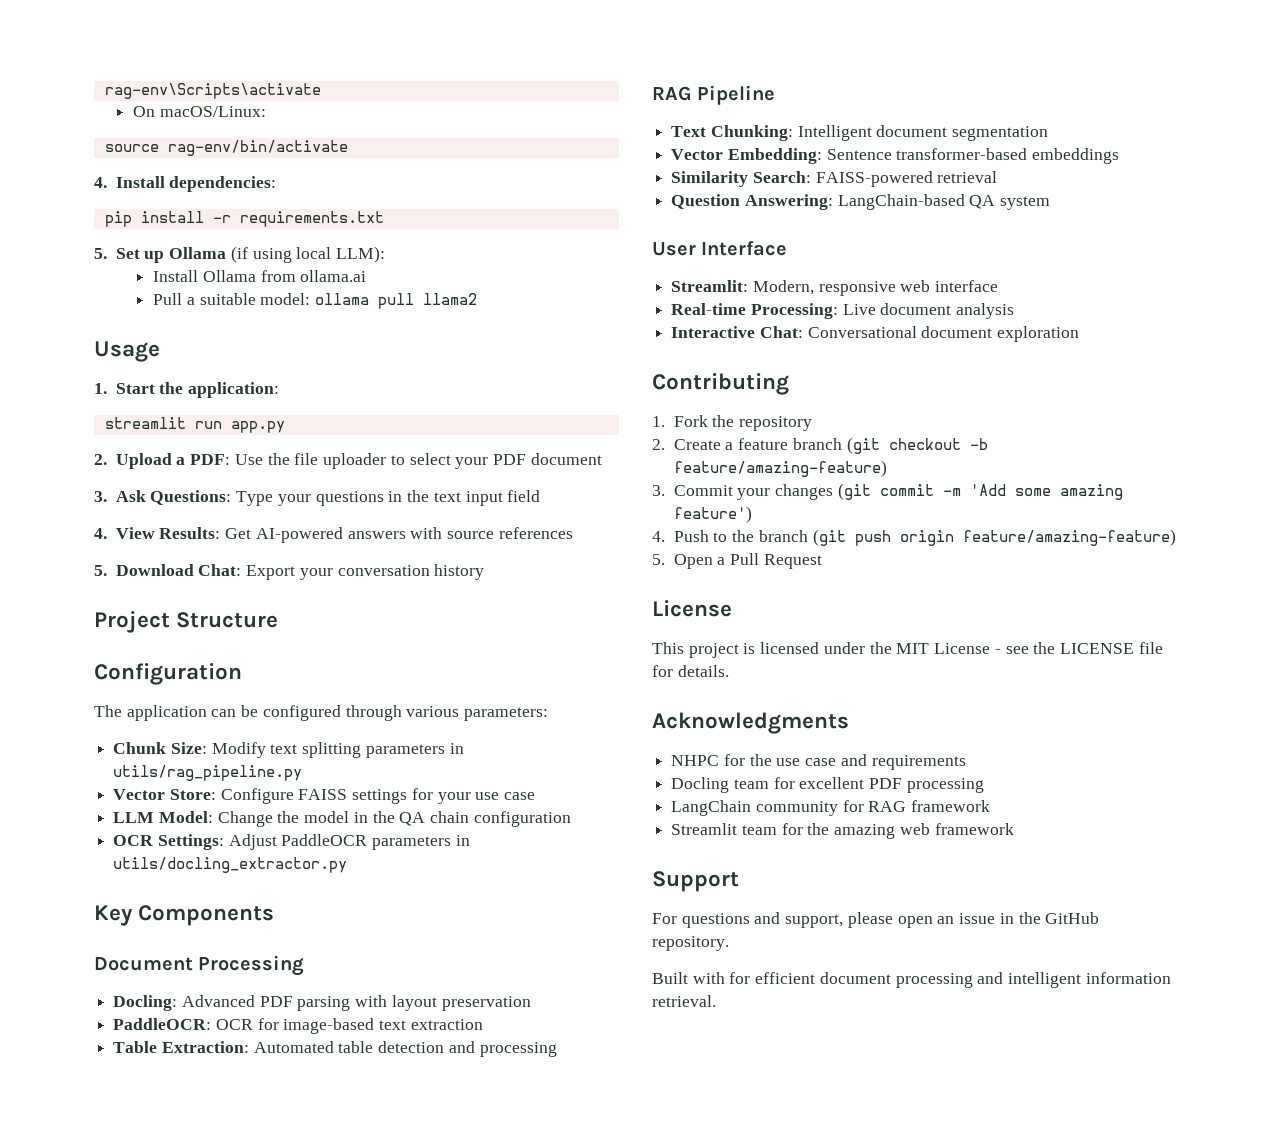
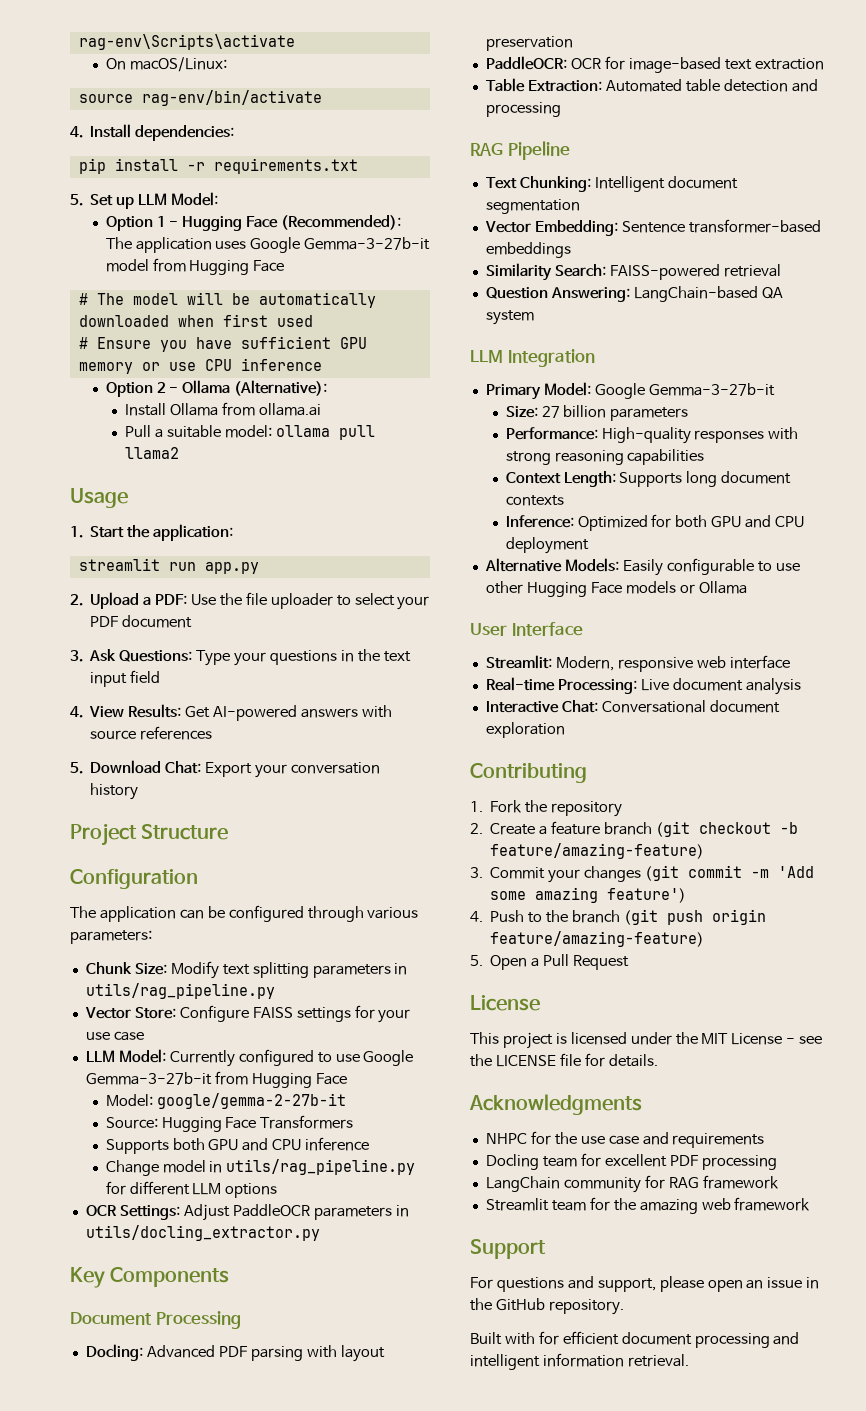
[169,246,386,263] Ollama (if using local LLM): -> [138,192,218,206] [105,215,402,231] [105,237,431,253] [105,258,285,275] [78,292,376,308] [78,314,313,327] [78,336,367,352] [78,358,322,374] [105,380,328,397] LLM Model: // Option 1 - Hugging Face (Recommended): The application uses Google Gemma-3-27b-it model from Hugging Face // # The model will be automatically downloaded when first used // # Ensure you have sufficient GPU memory or use CPU inference // Option 2 - Ollama (Alternative):
[217,811,571,827] Change the model in the QA chain configuration -> [169,1049,414,1067] [85,1071,347,1088] [105,1093,346,1109] [105,1115,354,1132] [105,1137,370,1154] [105,1159,416,1176] [105,1181,278,1198] Currently configured to use Google Gemma-3-27b-it from Hugging Face // Model: google/gemma-2-27b-it // Source: Hugging Face Transformers // Supports both GPU and CPU inference // Change model in utils/rag_pipeline.py for different LLM options
(1051, 203) none -> [470,349,595,367] [485,382,775,400] [505,405,689,421] [505,427,799,444] [505,449,705,465] [505,471,792,487] [505,495,564,506] [505,514,805,531] [505,537,589,554] [484,558,800,576] [485,581,747,597] // LLM Integration // Primary Model: Google Gemma-3-27b-it // Size: 27 billion parameters // Performance: High-quality responses with strong reasoning capabilities // Context Length: Supports long document contexts // Inference: Optimized for both GPU and CPU deployment // Alternative Models: Easily configurable to use other Hugging Face models or Ollama

